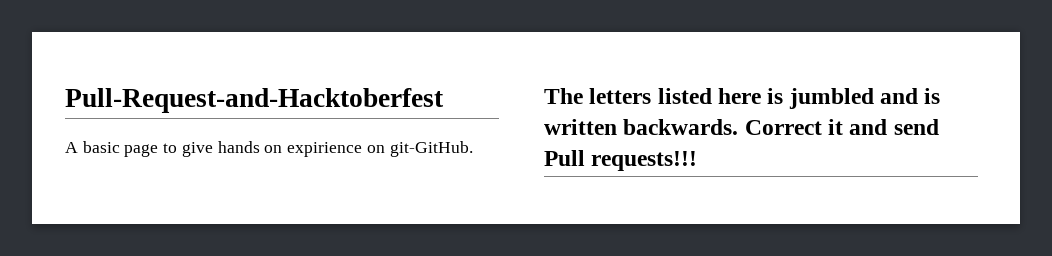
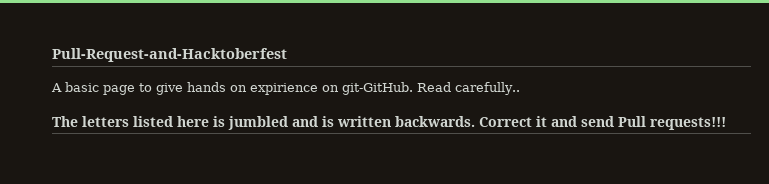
(473, 149) none -> [417,82,520,95] Read carefully..

